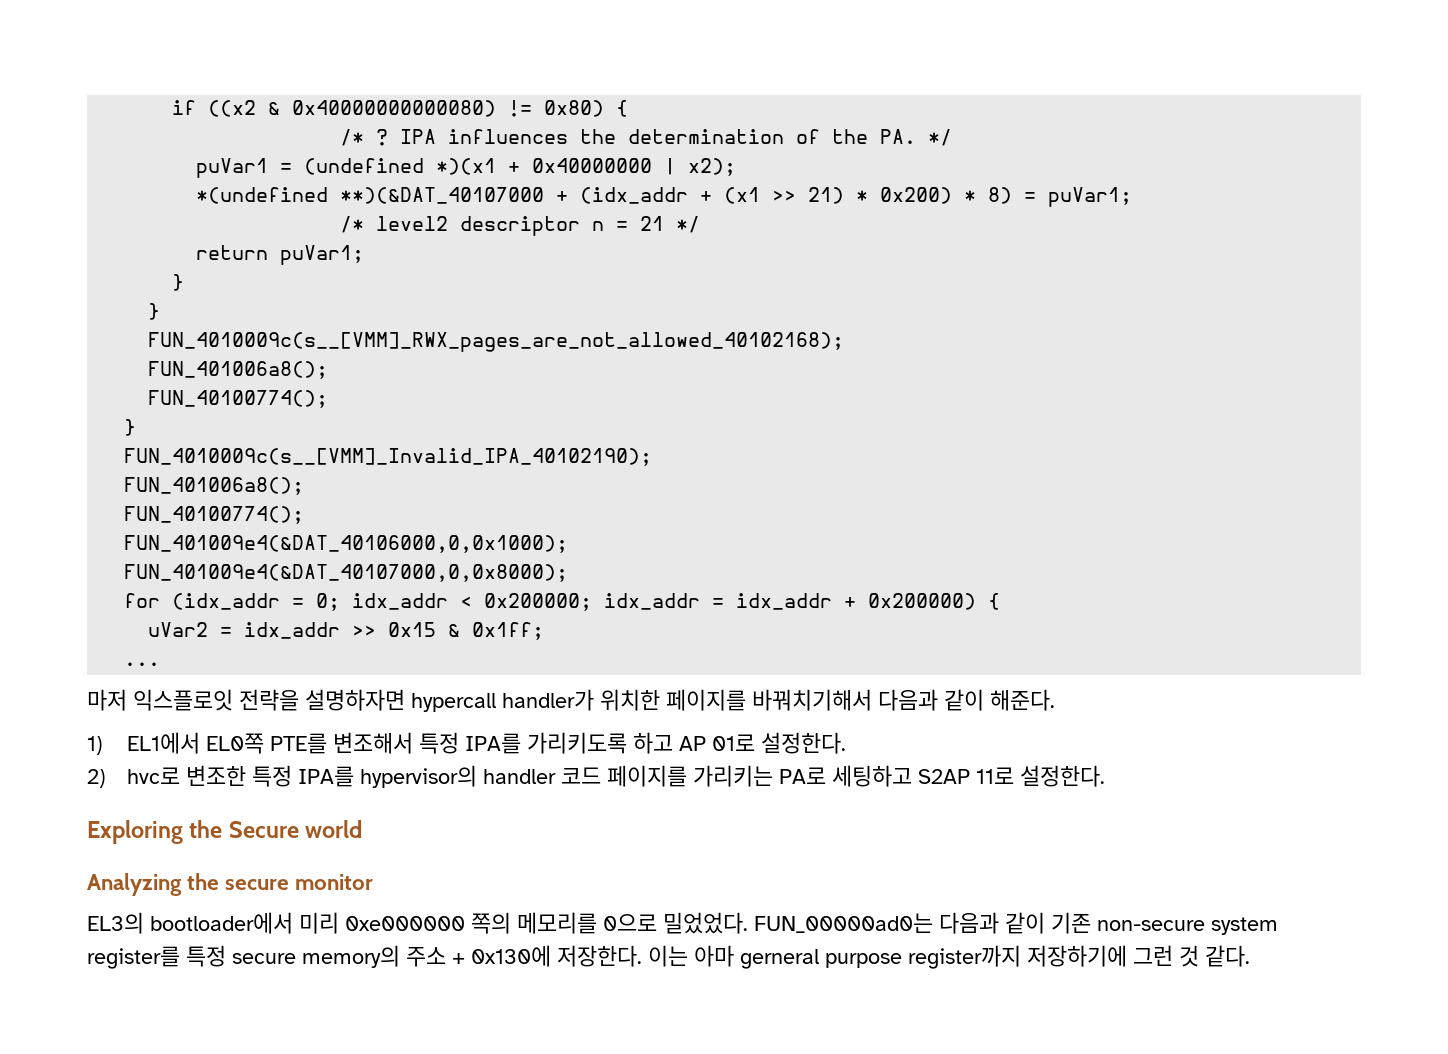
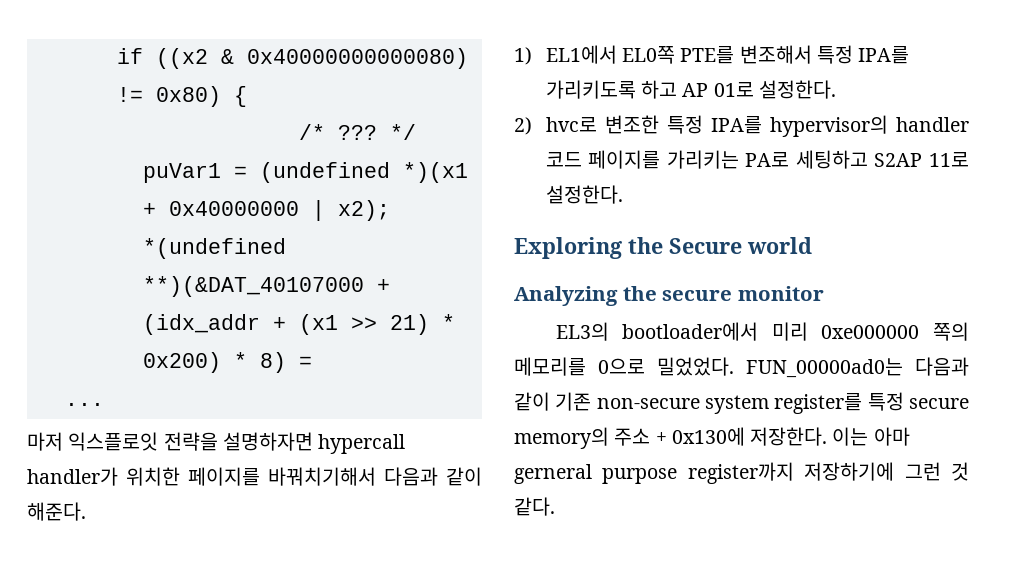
[376,129,917,146] ? IPA influences the determination of the PA. -> [337,125,377,140] ???
[1048,187,1133,207] [340,216,701,236] [196,245,365,265] [172,274,185,291] [148,303,161,320] [148,332,845,352] [148,361,329,379] [148,390,329,408] [124,419,137,436] [124,448,653,466] [124,477,305,495] [124,506,305,524] [124,535,569,553] [124,564,569,582] [124,593,1001,611] [148,622,545,640] puVar1; // /* level2 descriptor n = 21 */ // return puVar1; // } // } // FUN_4010009c(s__[VMM]_RWX_pages_are_not_allowed_40102168); // FUN_401006a8(); // FUN_40100774(); // } // FUN_4010009c(s__[VMM]_Invalid_IPA_40102190); // FUN_401006a8(); // FUN_40100774(); // FUN_401009e4(&DAT_40106000,0,0x1000); // FUN_401009e4(&DAT_40107000,0,0x8000); // for (idx_addr = 0; idx_addr < 0x200000; idx_addr = idx_addr + 0x200000) { // uVar2 = idx_addr >> 0x15 & 0x1ff; -> (312, 362) none

